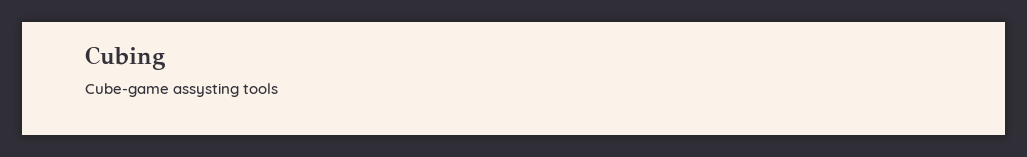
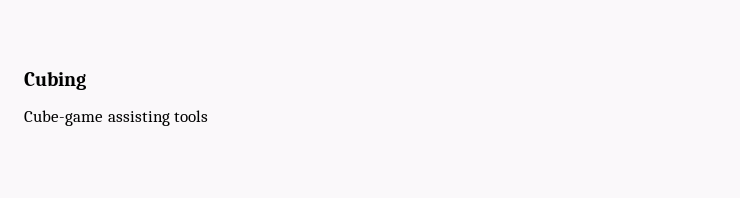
[173,83,240,97] assysting -> [107,111,170,126] assisting

